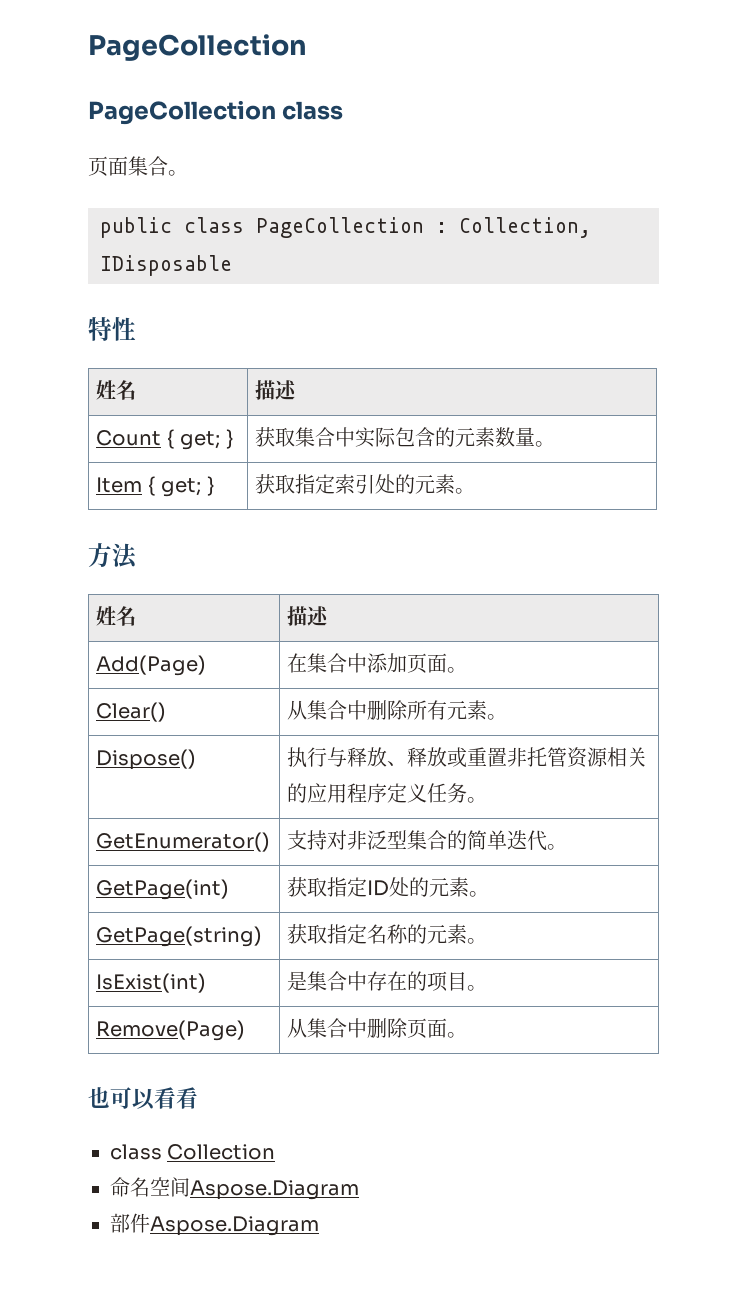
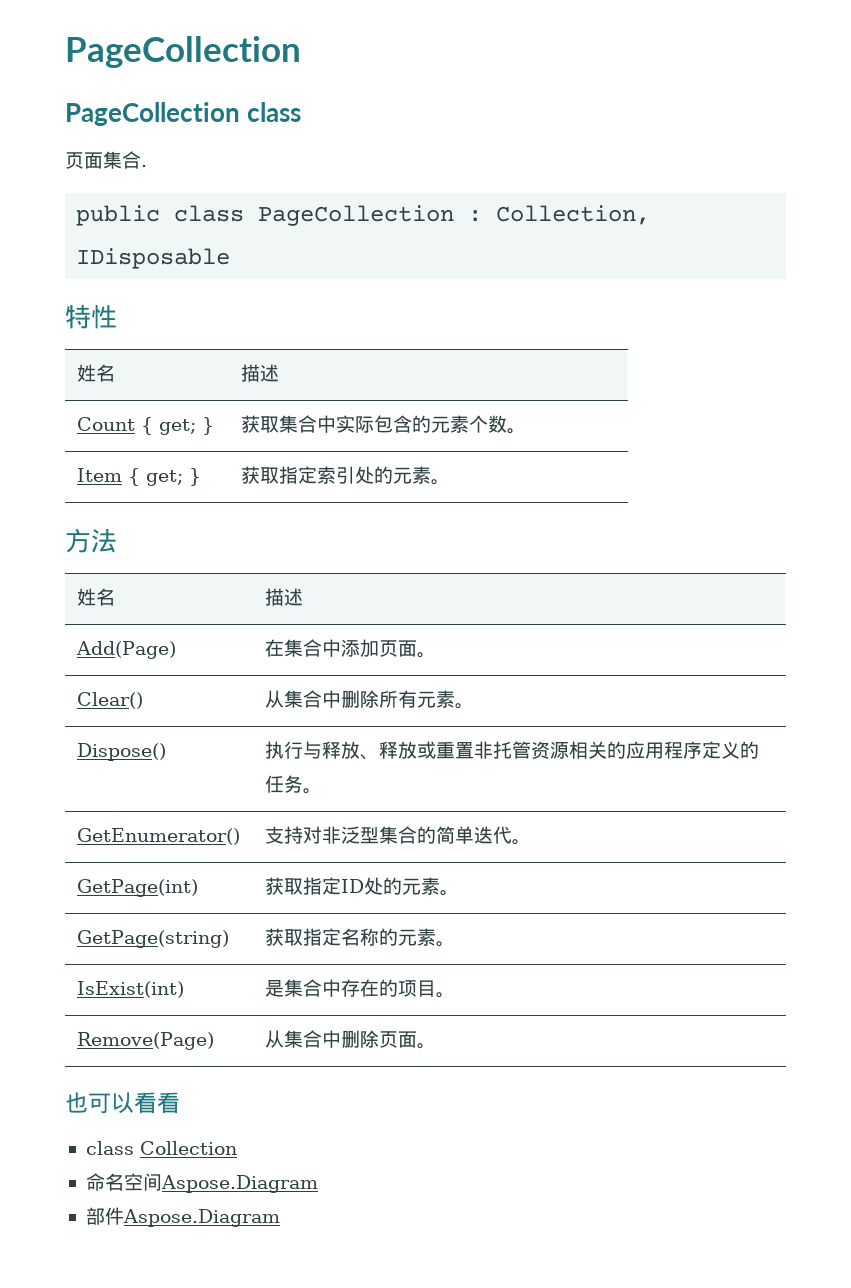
[168,170,188,176] 。 -> [141,165,147,167] .
[495,427,536,447] 数量 -> [469,415,508,433] 个数
(428, 793) none -> [740,741,760,759] 的

